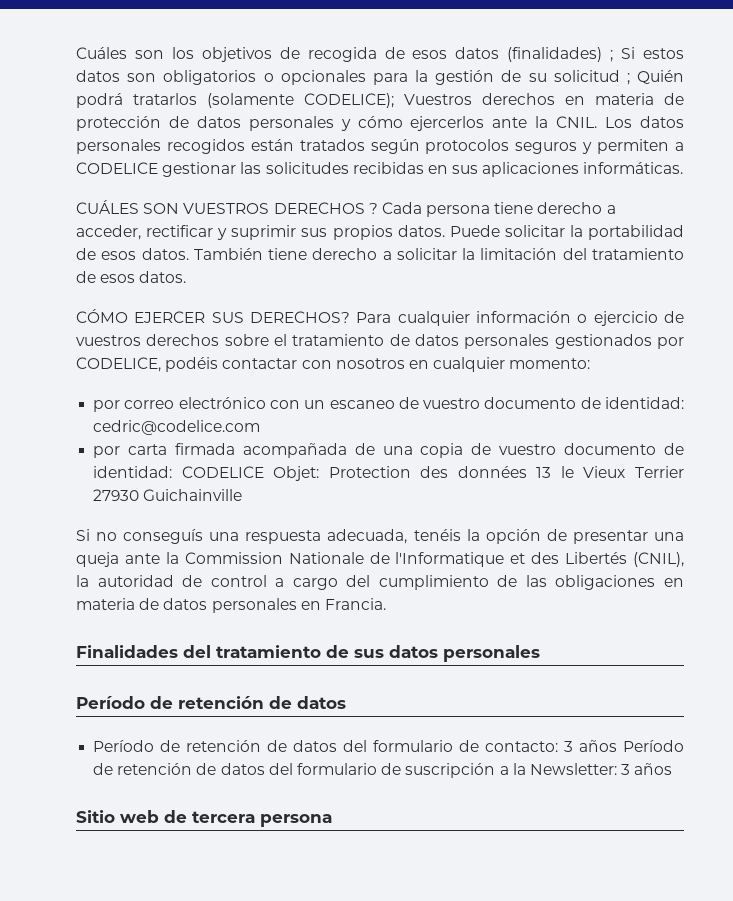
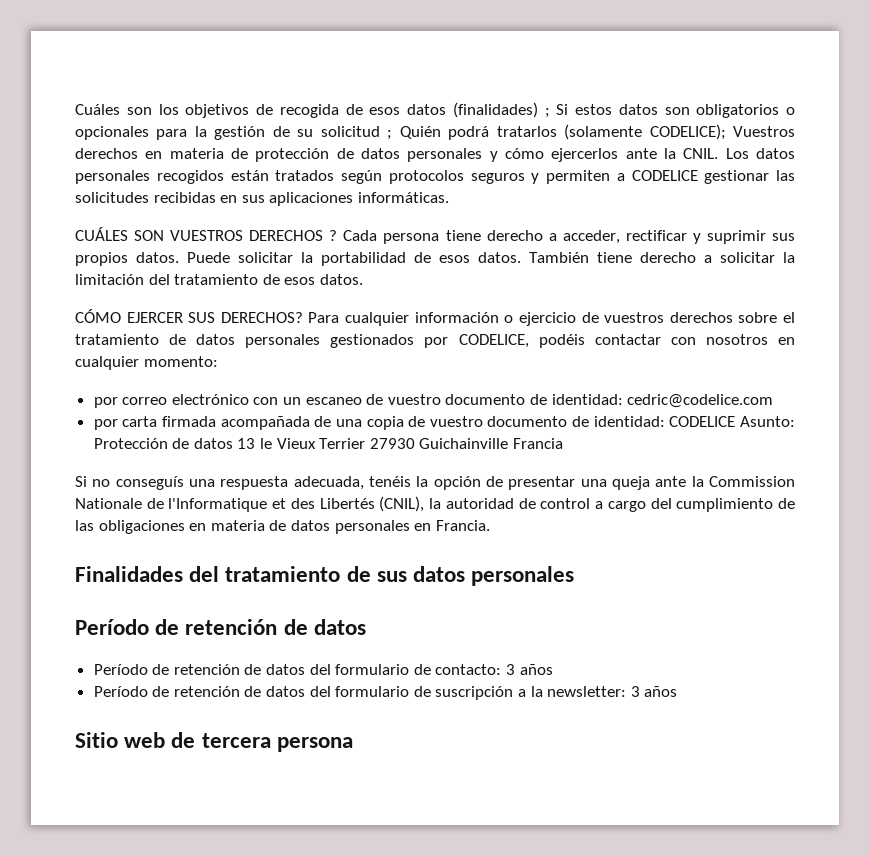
[273,466,527,481] Objet: Protection des données -> [740,416,795,427] [93,438,233,449] Asunto: Protección de datos
(243, 495) none -> [513,438,564,449] Francia
(618, 746) none -> (553, 669) //
[529,763,617,775] Newsletter: -> [547,686,627,697] newsletter:

